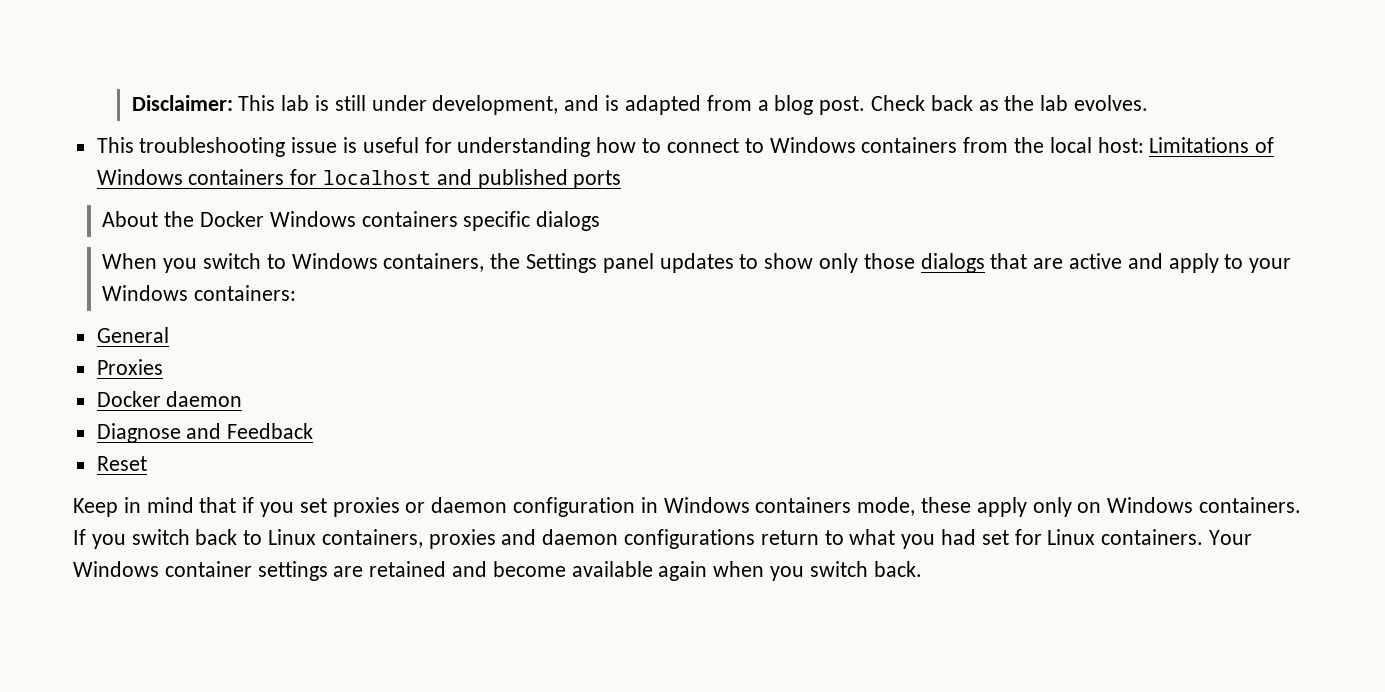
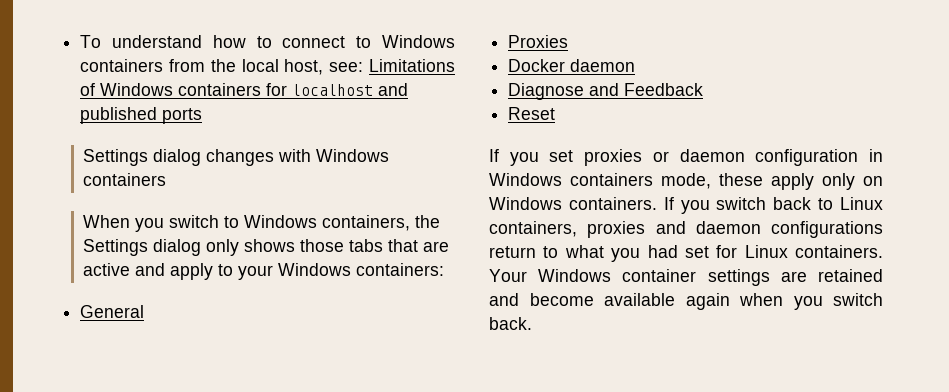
[131,95,1148,115] [96,137,591,157] Disclaimer: This lab is still under development, and is adapted from a blog post. Check back as the lab evolves. // This troubleshooting issue is useful for understanding -> [80,35,203,48] To understand
[1097,137,1144,153] host: -> [284,59,364,75] host, see:
[102,211,601,231] About the Docker Windows containers specific dialogs -> [83,149,390,166] [83,173,167,186] Settings dialog changes with Windows containers
[602,253,985,273] panel updates to show only those dialogs -> [153,239,384,256] dialog only shows those tabs
[73,497,255,517] Keep in mind that if -> [489,149,499,162] If

